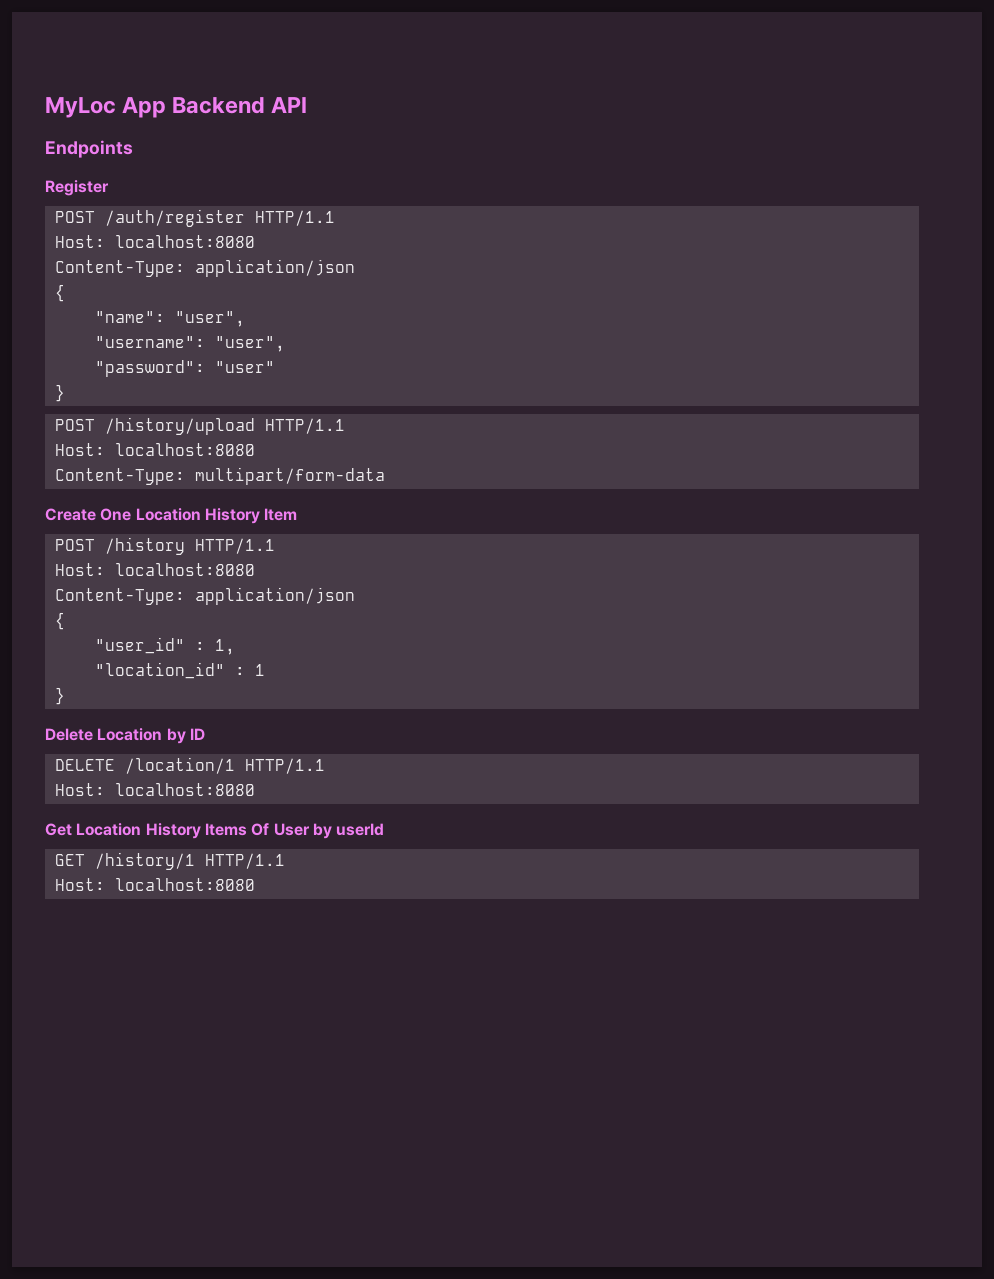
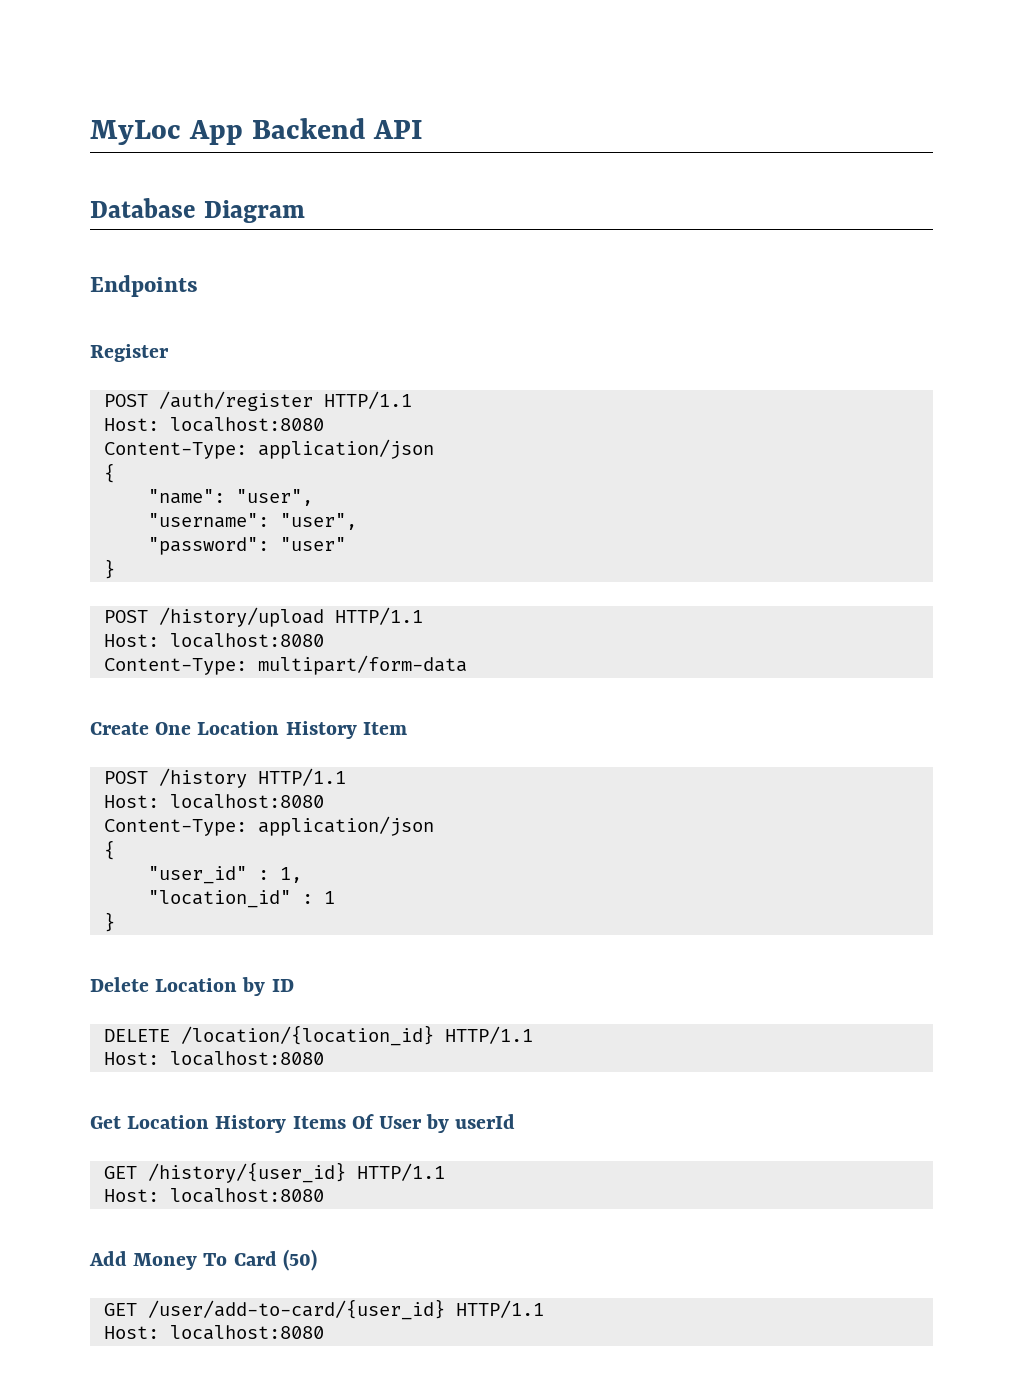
(308, 105) none -> [90,198,305,223] // Database Diagram
[124,757,235,774] /location/1 -> [180,1025,434,1046] /location/{location_id}
[94,852,285,870] [54,878,255,891] /history/1 HTTP/1.1 // Host: localhost:8080 -> [147,1162,445,1183] [103,1188,324,1203] [89,1249,317,1271] [103,1299,544,1320] [103,1325,324,1340] /history/{user_id} HTTP/1.1 // Host: localhost:8080 // Add Money To Card (50) // GET /user/add-to-card/{user_id} HTTP/1.1 // Host: localhost:8080

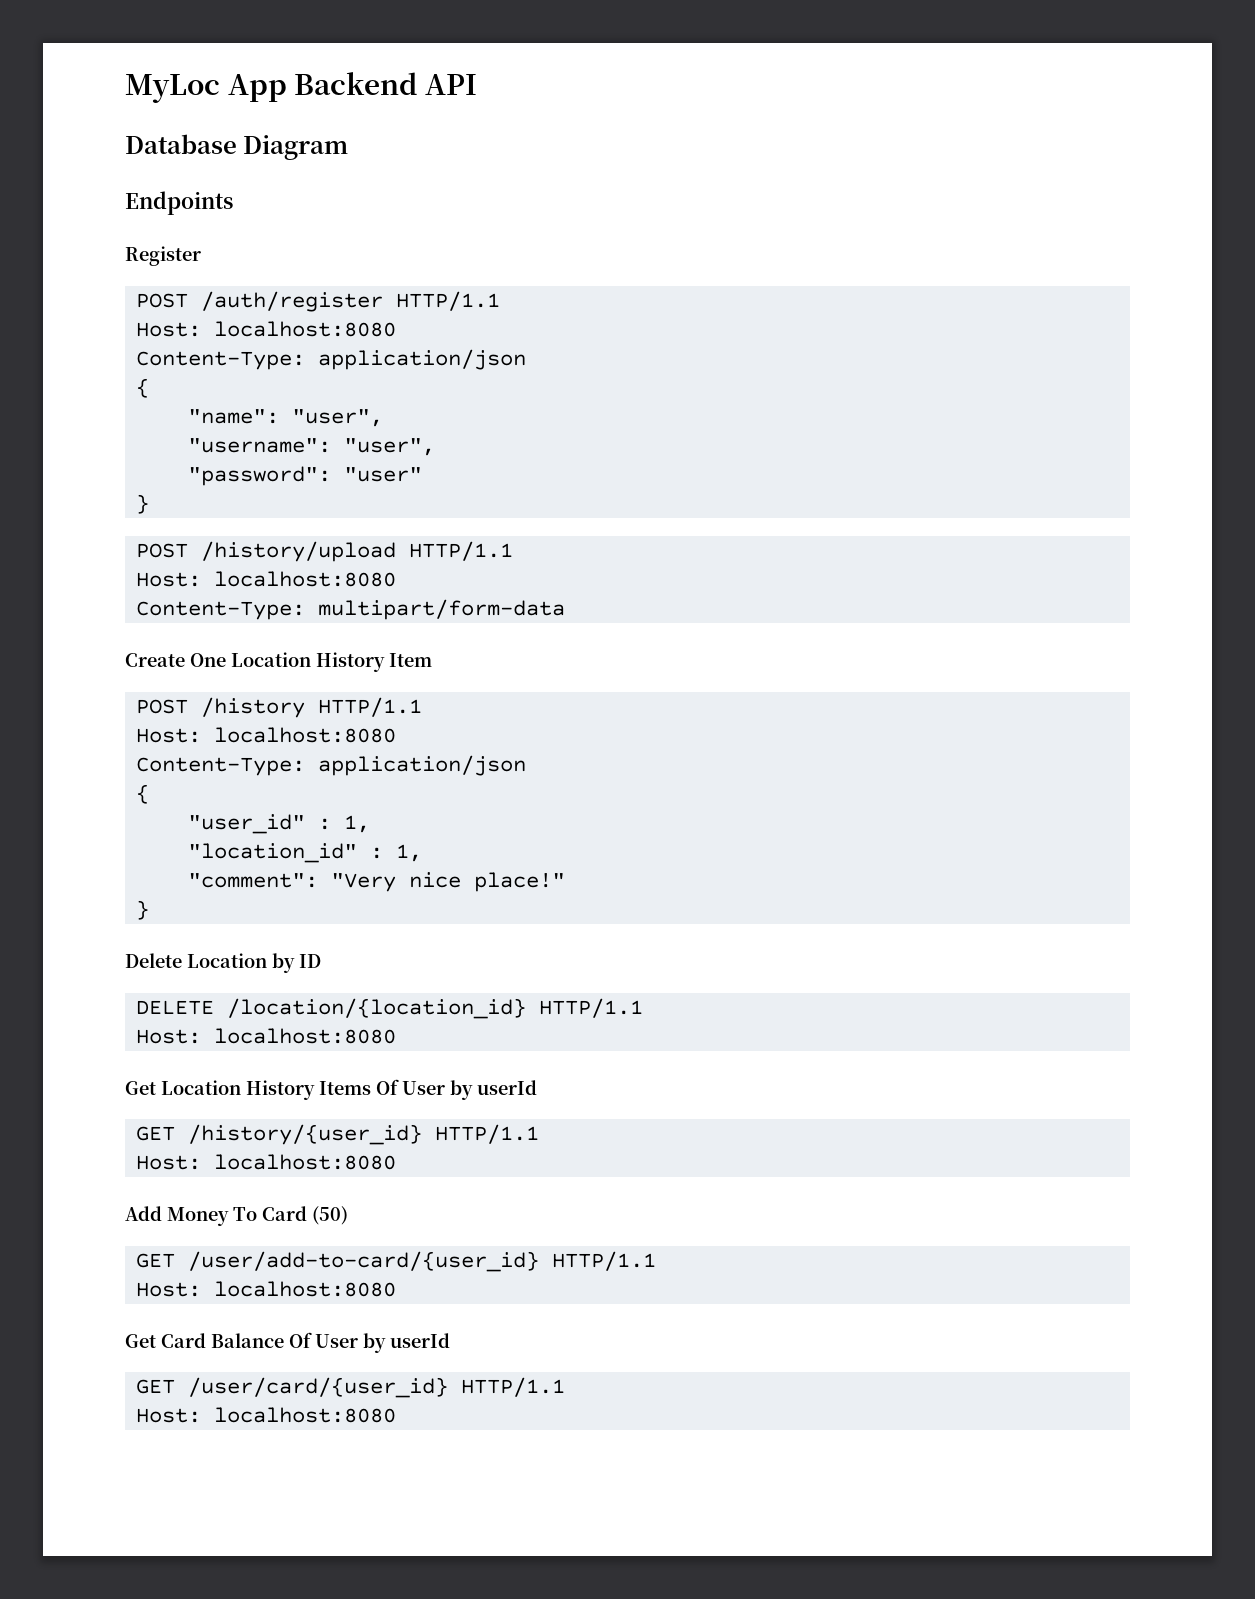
[323,891,335,904] 1 -> [395,844,422,862] [187,872,565,892] 1, // "comment": "Very nice place!"
(324, 1332) none -> [125,1332,450,1353] [135,1377,565,1398] [135,1407,396,1423] // Get Card Balance Of User by userId // GET /user/card/{user_id} HTTP/1.1 // Host: localhost:8080

